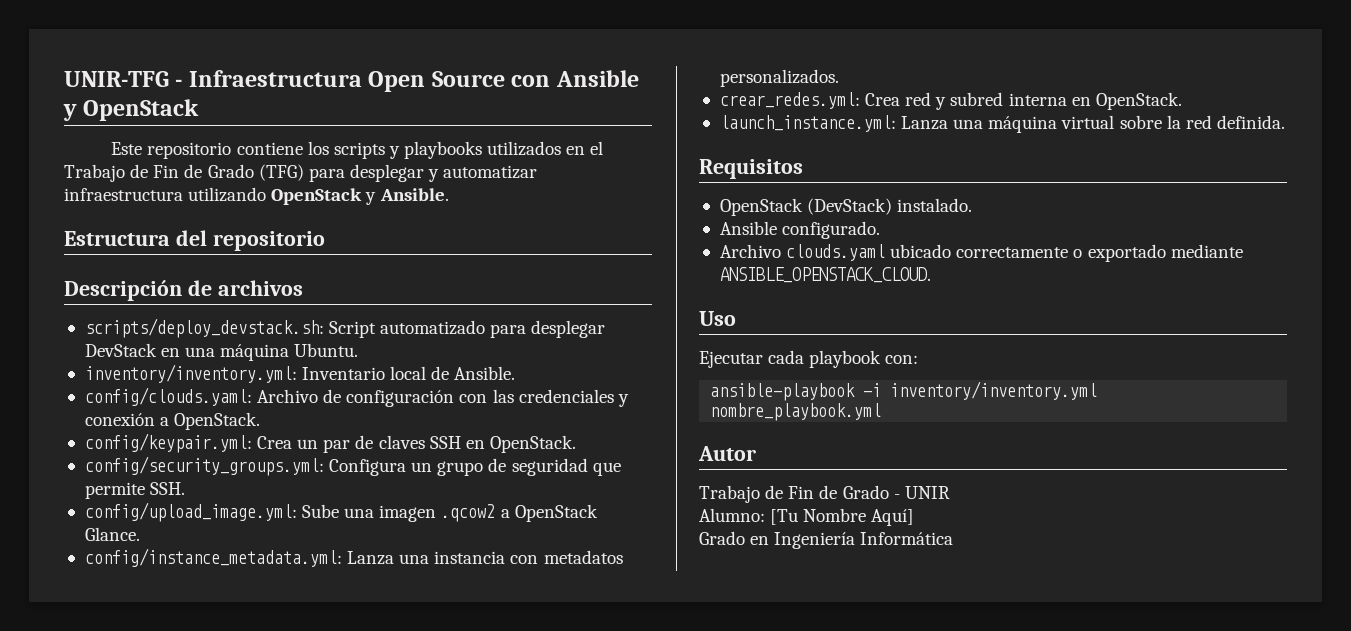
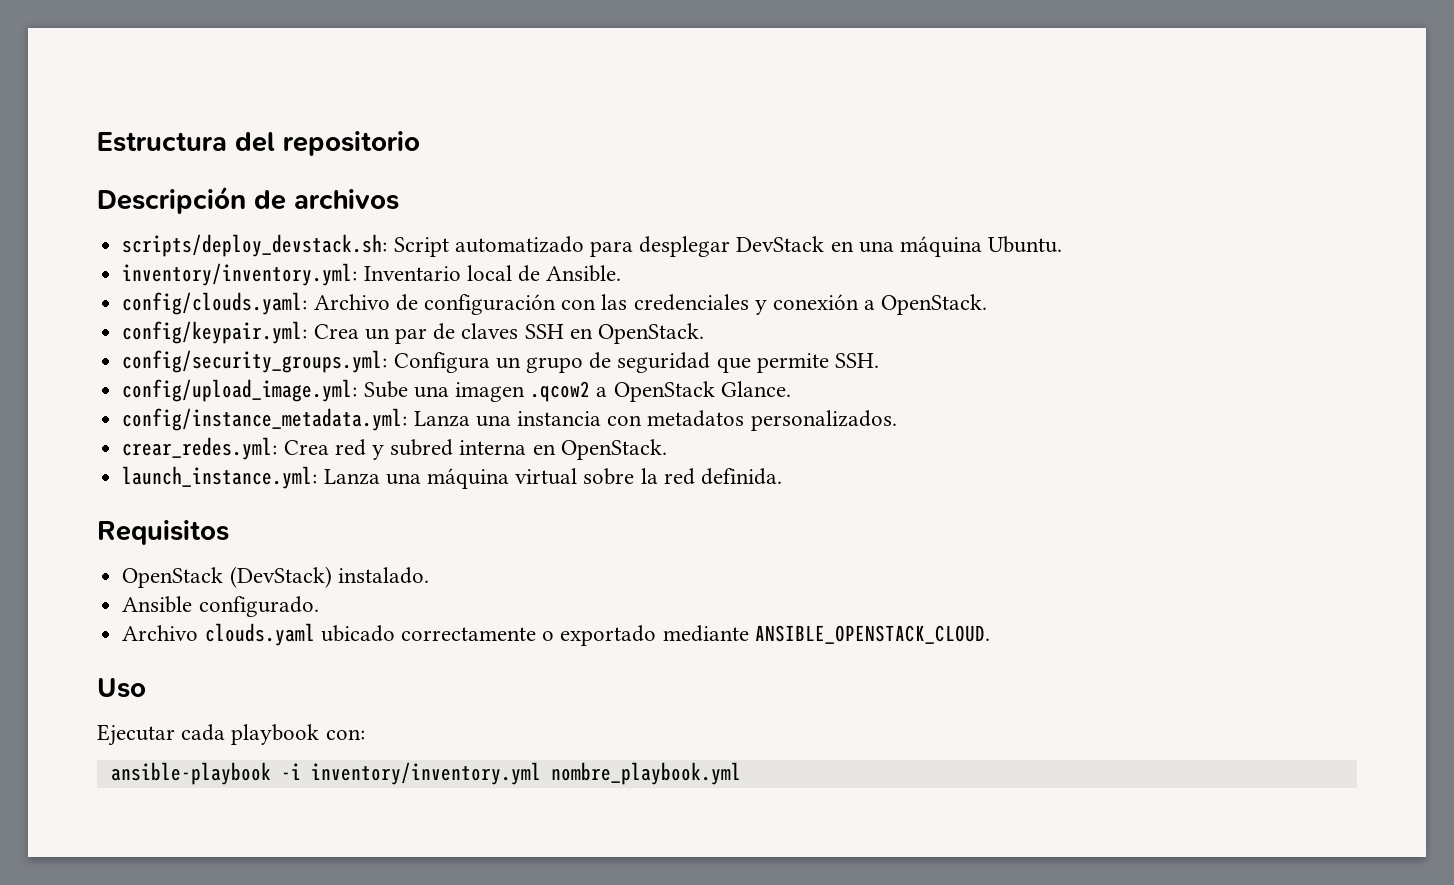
[64,70,639,92] [63,99,200,121] [111,141,604,159] [64,164,538,182] [64,187,449,205] UNIR-TFG - Infraestructura Open Source con Ansible y OpenStack // Este repositorio contiene los scripts y playbooks utilizados en el Trabajo de Fin de Grado (TFG) para desplegar y automatizar infraestructura utilizando OpenStack y Ansible. // -> (97, 142) none
[698,446,756,461] [699,485,950,503] [699,508,915,526] [699,531,954,549] // Autor // Trabajo de Fin de Grado - UNIR // Alumno: [Tu Nombre Aquí] // Grado en Ingeniería Informática -> (741, 773) none

